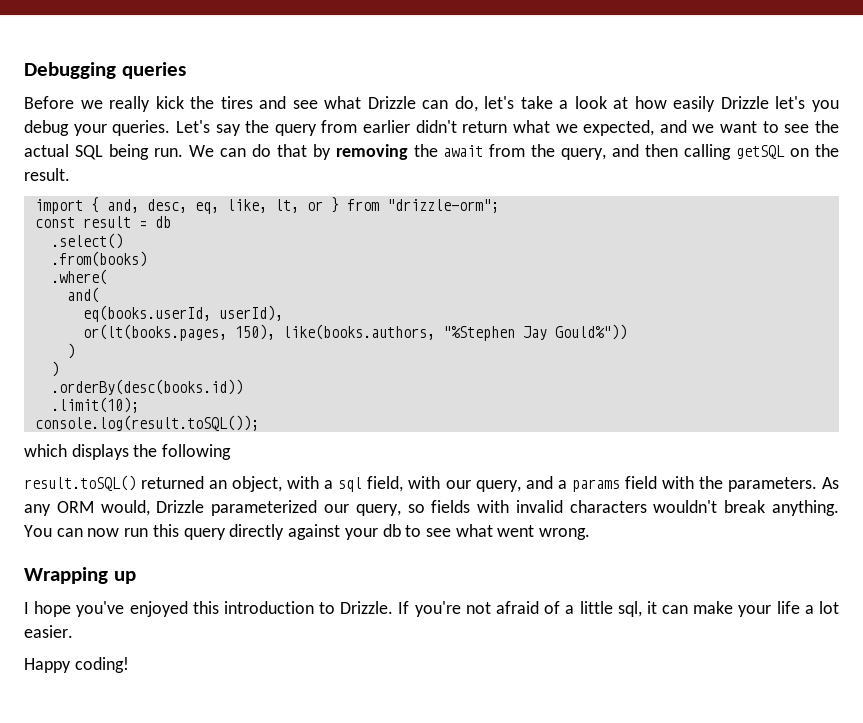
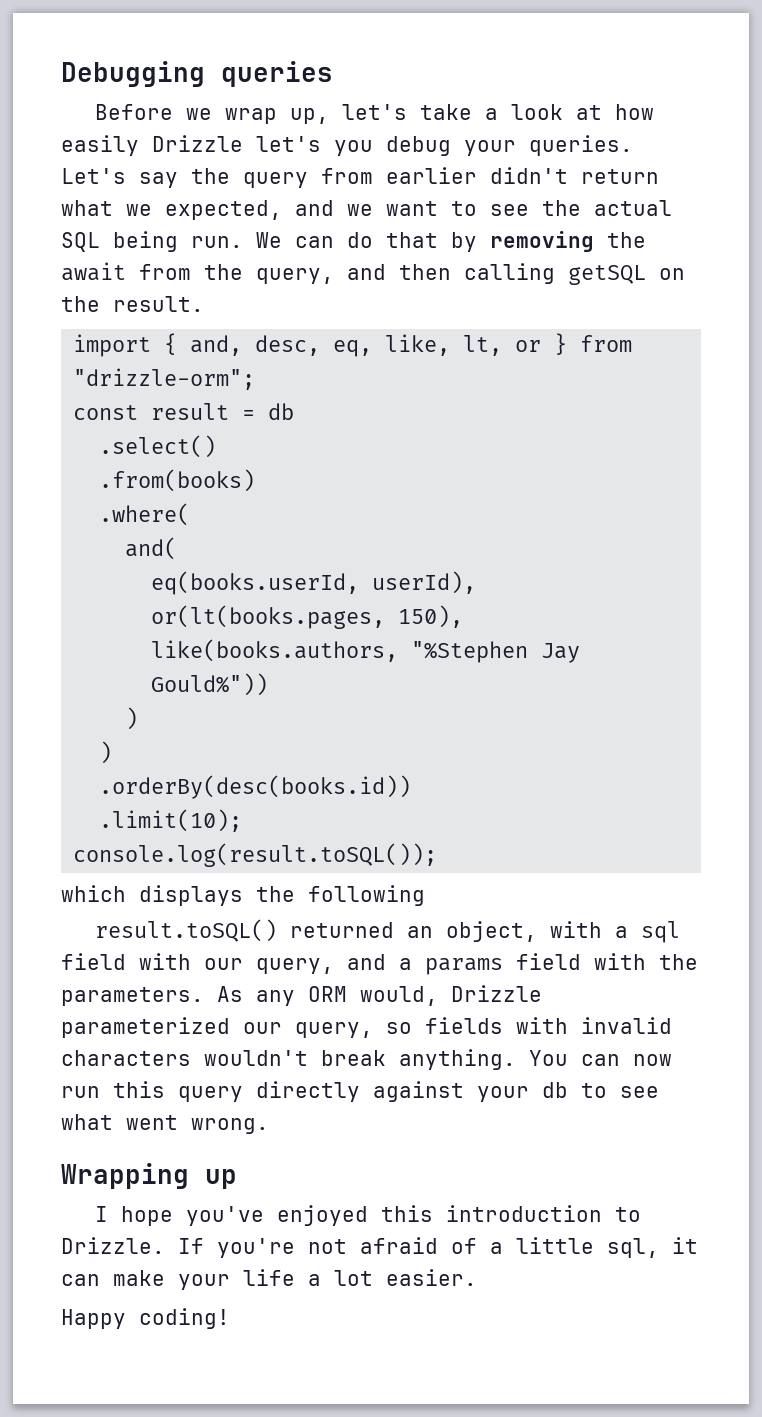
[109,96,478,112] really kick the tires and see what Drizzle can do, -> [225,108,330,124] wrap up,
[367,476,404,492] field, -> [61,953,126,970] field

